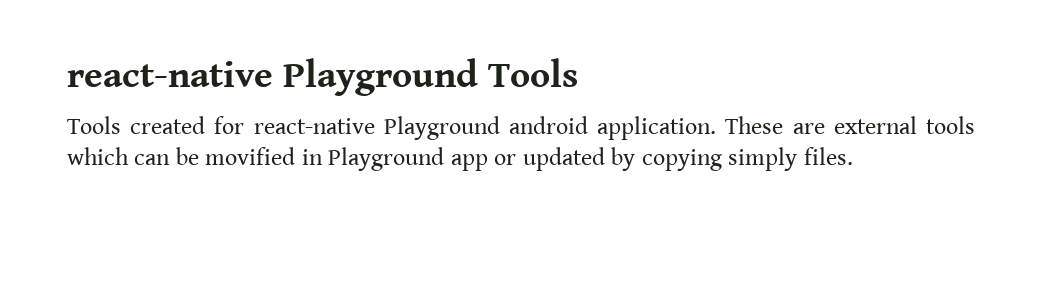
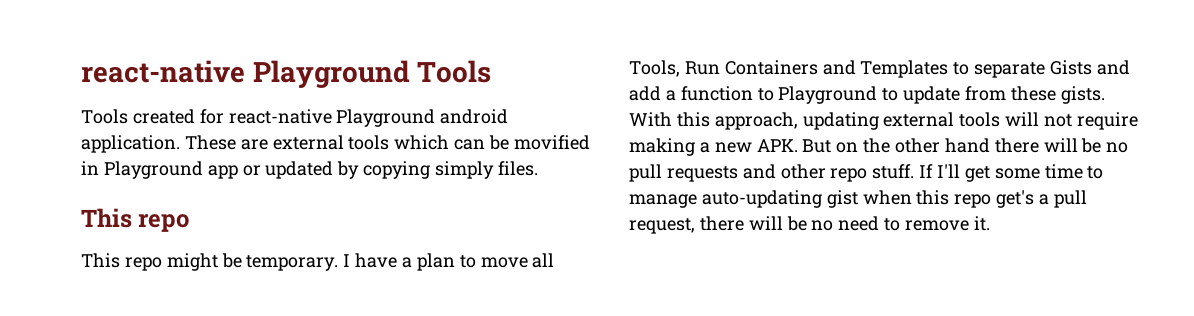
(853, 156) none -> [81,208,190,232] [81,253,555,271] [629,60,1130,78] [629,86,1105,104] [629,112,1138,130] [629,138,1129,156] [629,164,1104,182] [629,190,1087,208] [629,216,990,234] // This repo // This repo might be temporary. I have a plan to move all Tools, Run Containers and Templates to separate Gists and add a function to Playground to update from these gists. With this approach, updating external tools will not require making a new APK. But on the other hand there will be no pull requests and other repo stuff. If I'll get some time to manage auto-updating gist when this repo get's a pull request, there will be no need to remove it.

